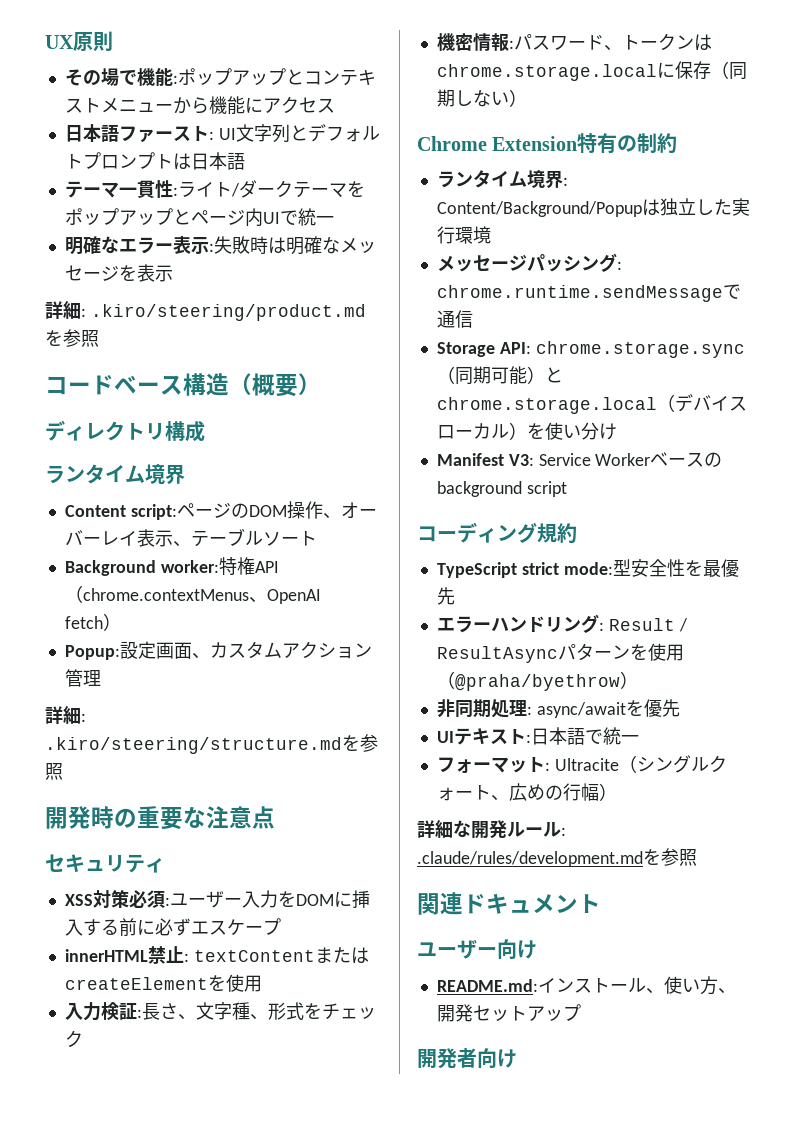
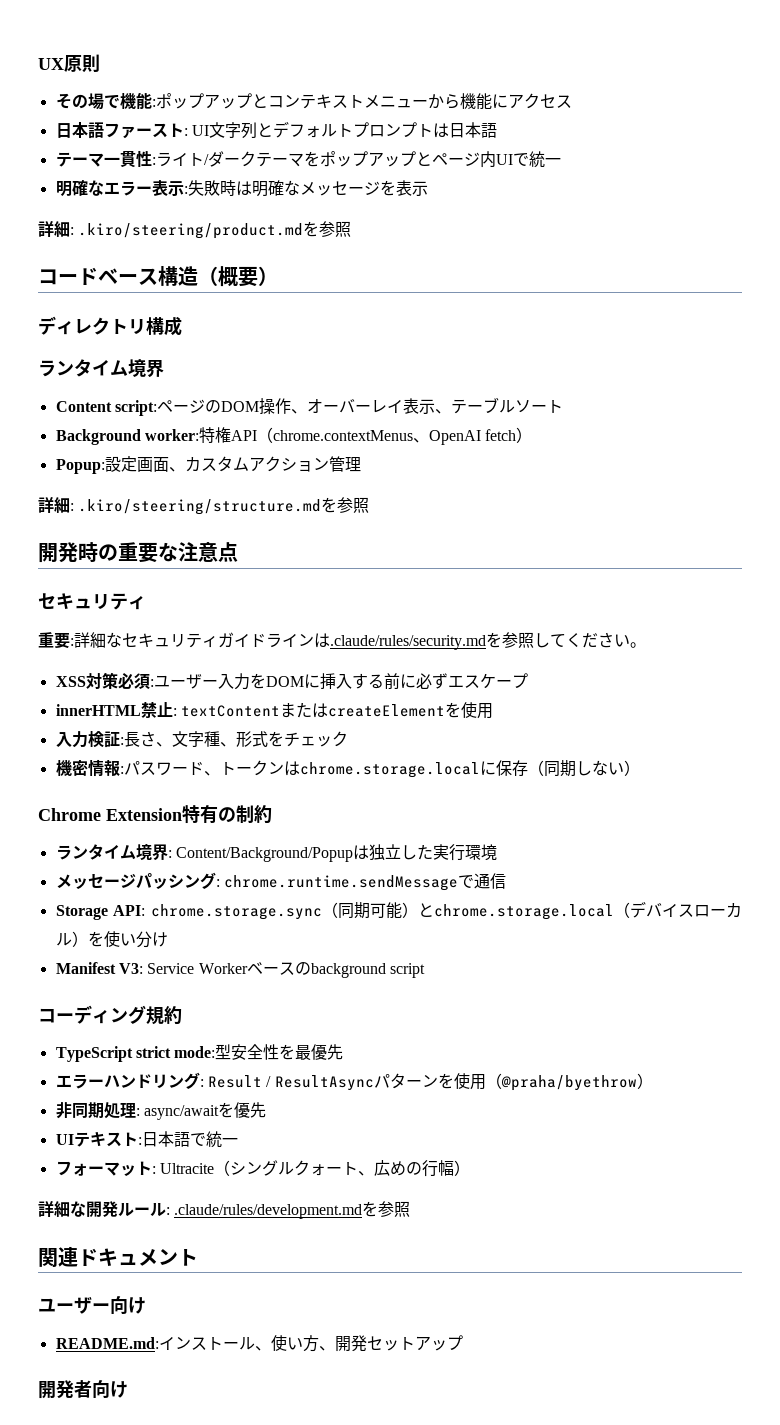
(165, 865) none -> [38,632,646,650] // 重要:詳細なセキュリティガイドラインは.claude/rules/security.mdを参照してください。

